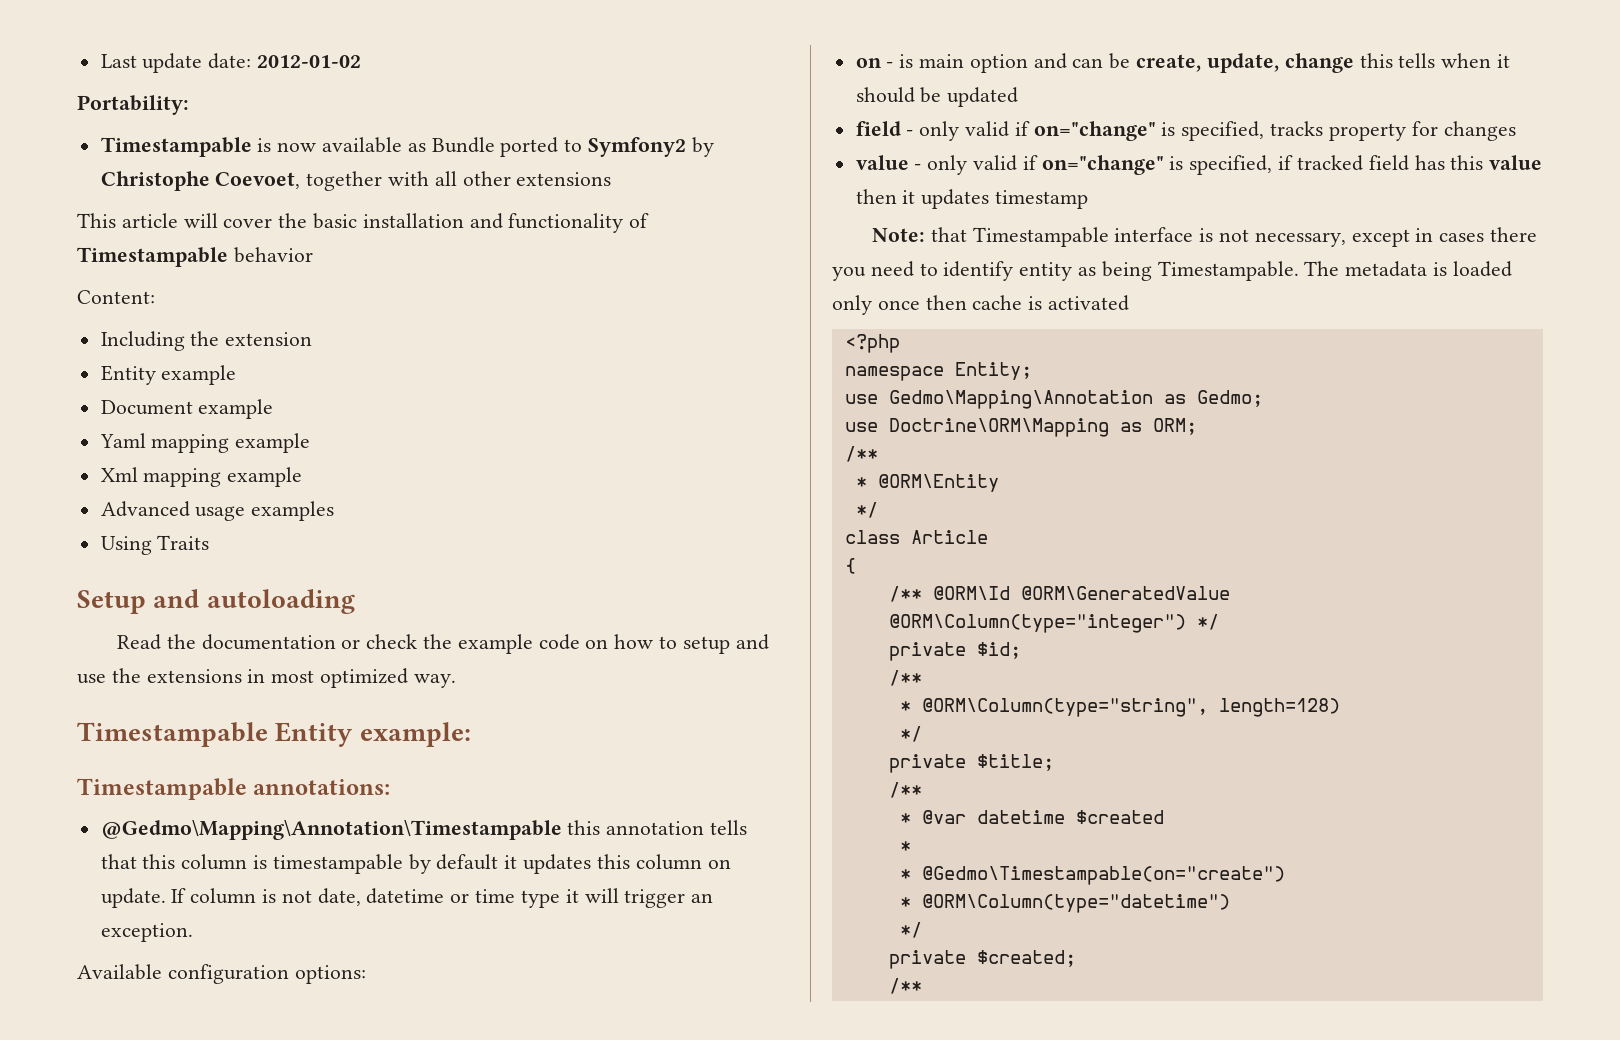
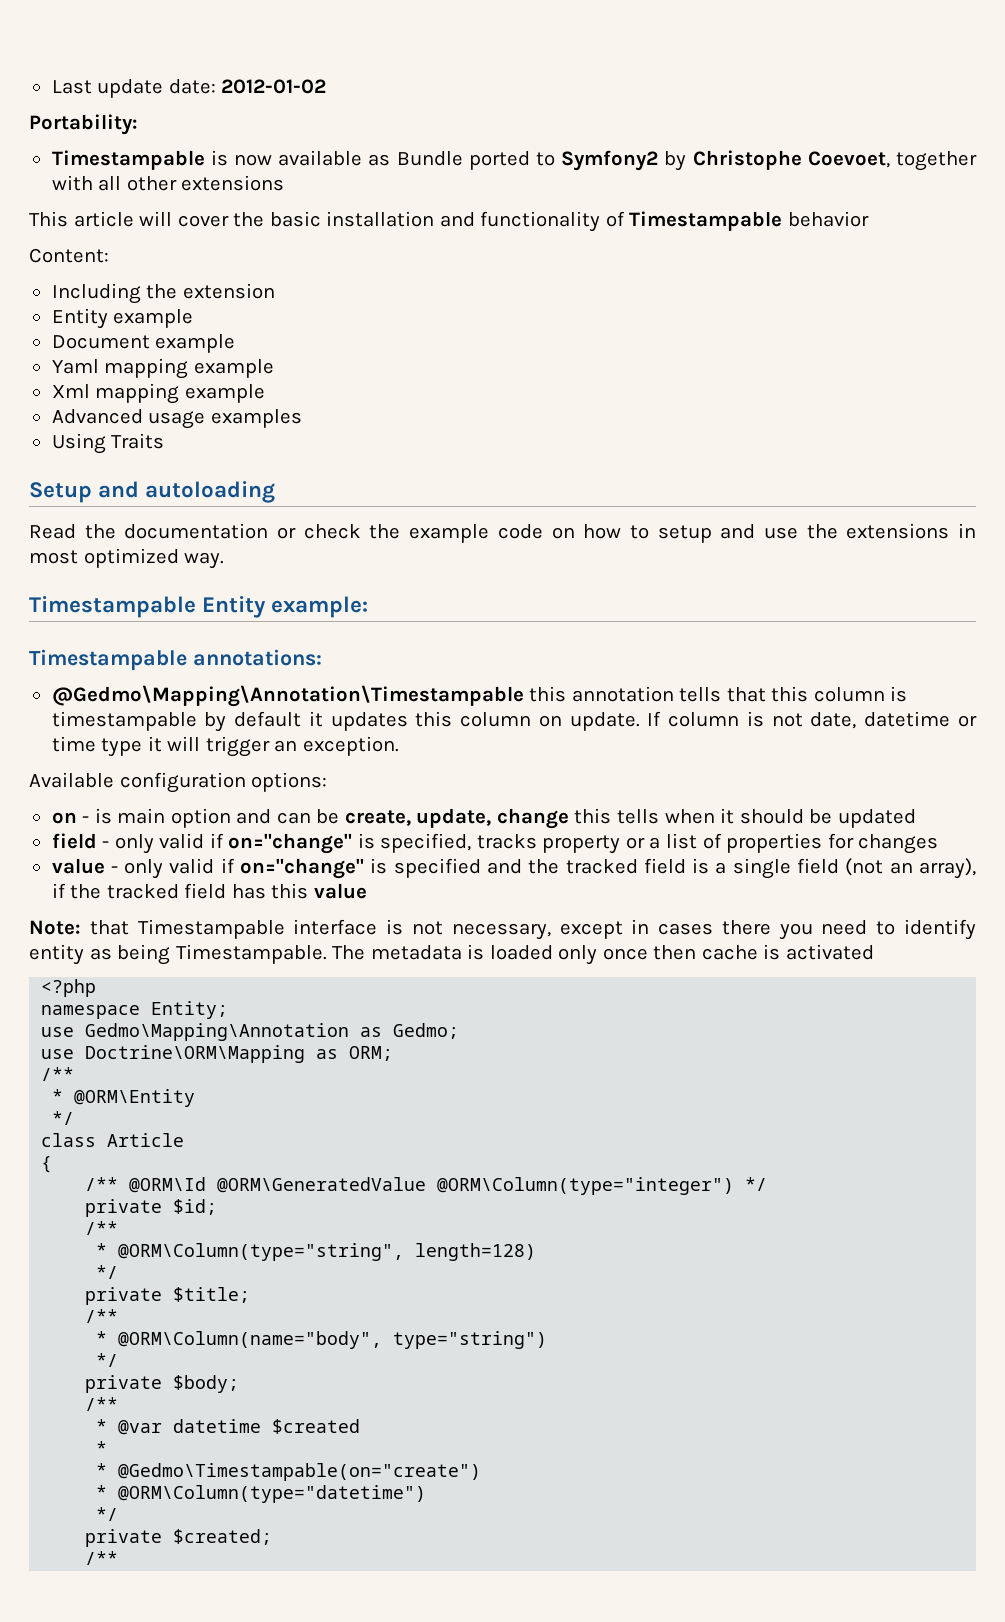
(1406, 132) none -> [625,833,823,853] or a list of properties
[1189,155,1294,175] specified, if -> [393,858,977,879] [51,883,102,899] specified and the tracked field is a single field (not an array), if the
[855,189,1089,209] then it updates timestamp -> (367, 891) none
(922, 790) none -> [96,1331,548,1349] [96,1353,119,1367] [85,1375,240,1393] [85,1397,119,1411] // * @ORM\Column(name="body", type="string") // */ // private $body; // /**

